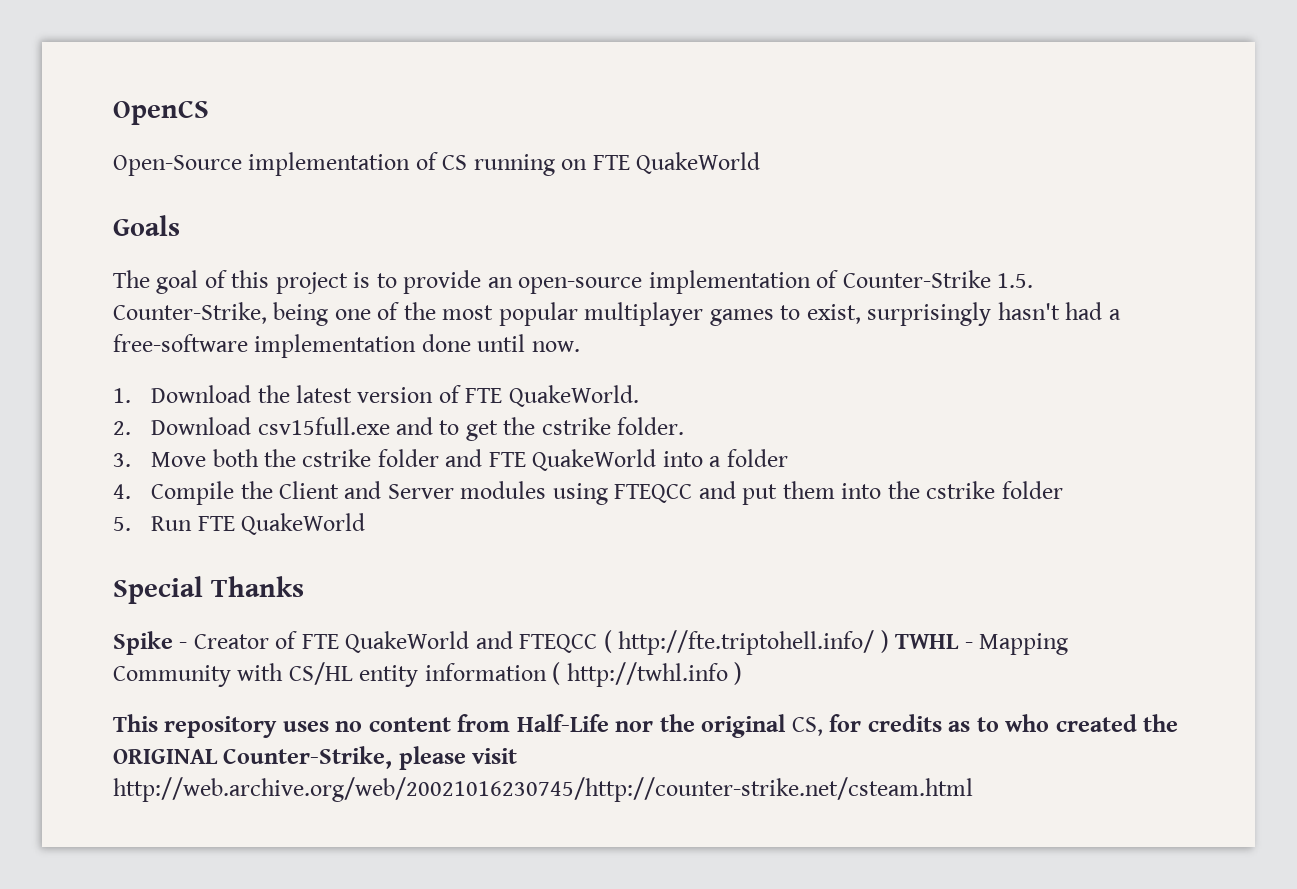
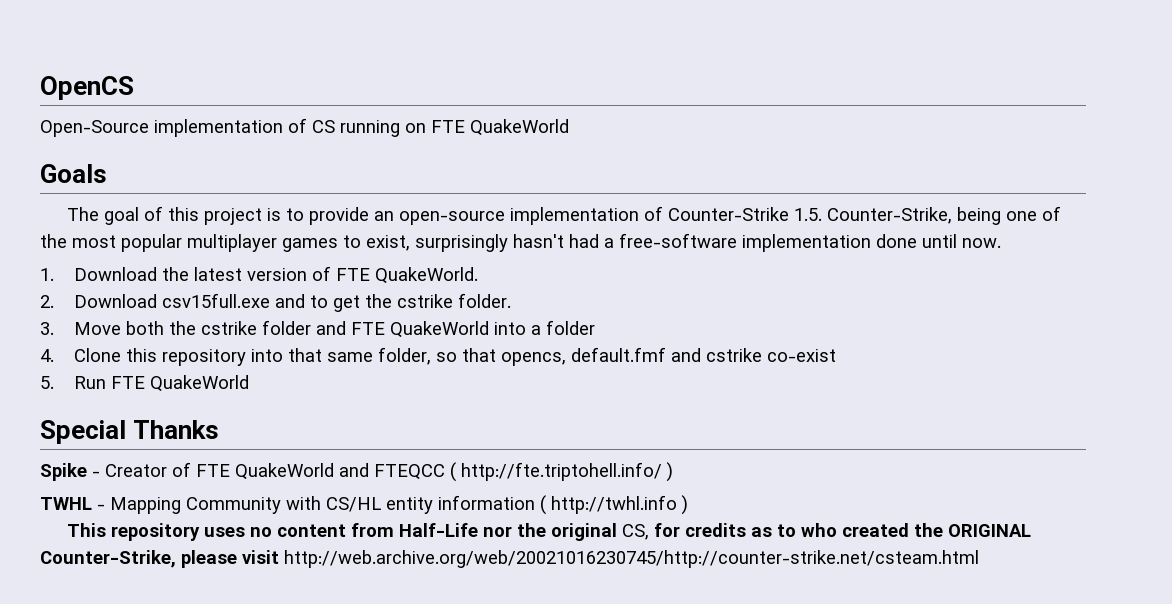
[151,481,1063,505] Compile the Client and Server modules using FTEQCC and put them into the cstrike folder -> [74,347,837,366] Clone this repository into that same folder, so that opencs, default.fmf and cstrike co-exist
(889, 641) none -> (673, 472) //

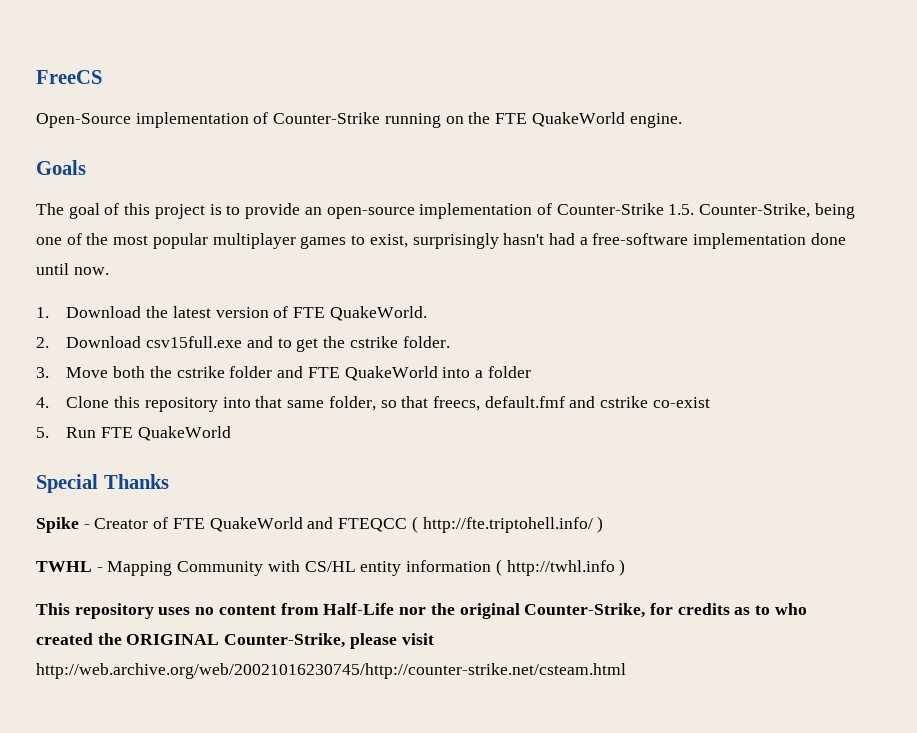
[40,76,134,100] OpenCS -> [36,70,102,84] FreeCS
[312,120,335,133] CS -> [273,112,381,124] Counter-Strike
[431,119,569,136] FTE QuakeWorld -> [468,112,682,128] the FTE QuakeWorld engine.
[501,352,567,366] opencs, -> [432,396,480,411] freecs,
[621,524,649,540] CS, -> [524,603,646,618] Counter-Strike,

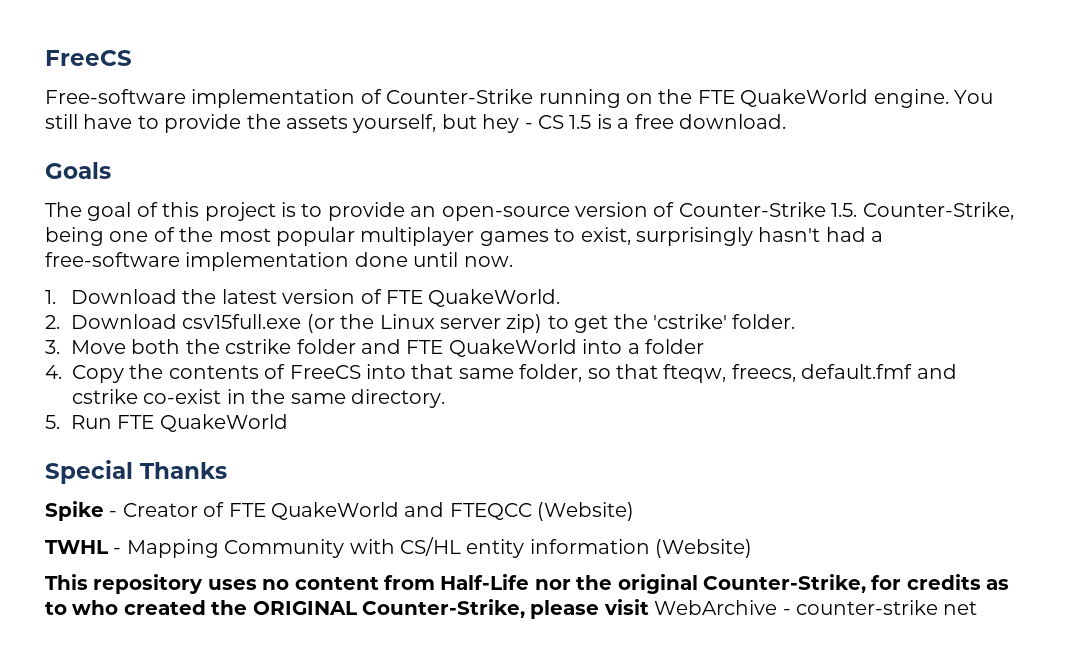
[36,113,131,128] Open-Source -> [45,89,186,104] Free-software
(682, 120) none -> [953,90,993,104] [45,114,786,133] You still have to provide the assets yourself, but hey - CS 1.5 is a free download.
[419,203,533,219] implementation -> [574,202,648,217] version
[246,336,273,348] and -> [306,314,543,333] (or the Linux server zip)
[349,336,398,348] cstrike -> [652,314,727,329] 'cstrike'
[66,396,218,412] Clone this repository -> [72,364,361,383] Copy the contents of FreeCS
(429, 402) none -> [663,364,727,383] fteqw,
(710, 402) none -> [226,389,445,408] in the same directory.
[411,516,604,533] ( http://fte.triptohell.info/ ) -> [537,502,635,521] (Website)
[495,559,626,576] ( http://twhl.info ) -> [655,539,753,558] (Website)
[36,663,626,679] http://web.archive.org/web/20021016230745/http://counter-strike.net/csteam.html -> [654,600,978,615] WebArchive - counter-strike net

